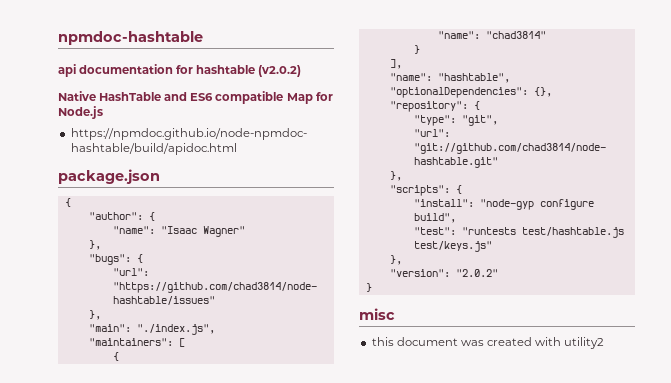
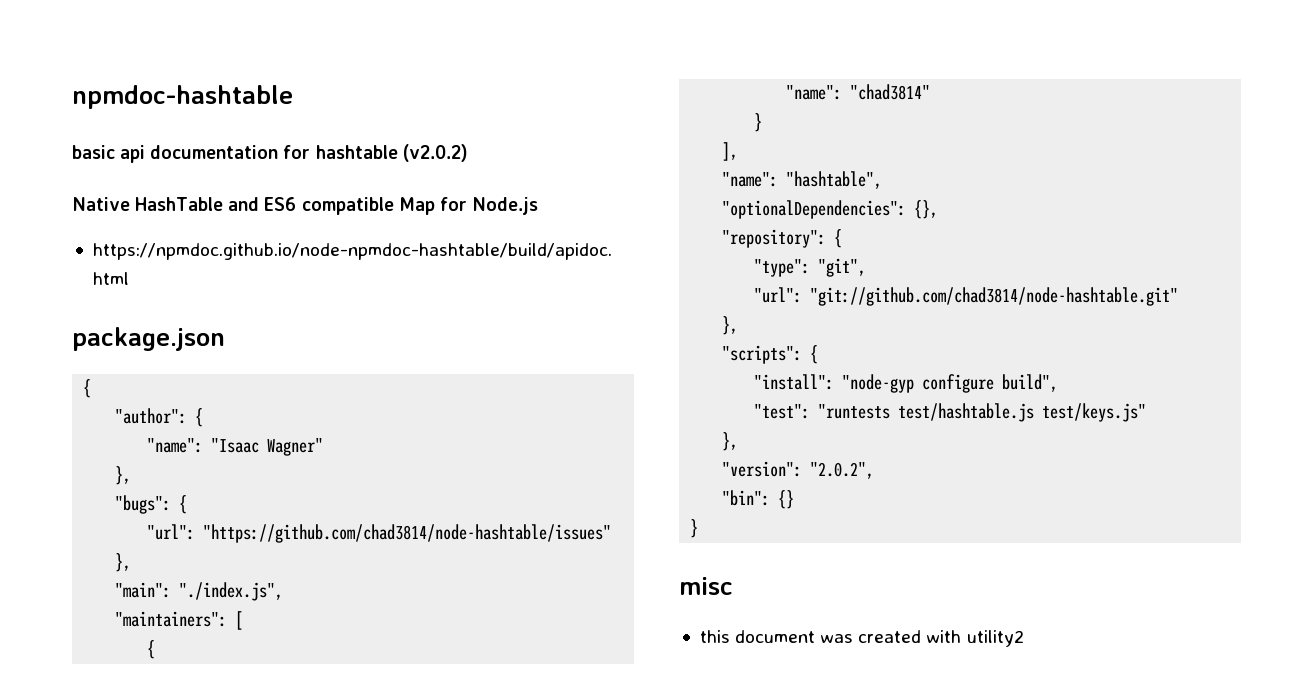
(203, 38) none -> [72,145,115,159] basic
[455,269,498,277] "2.0.2" -> [810,462,875,479] [722,490,795,509] "2.0.2", // "bin": {}

